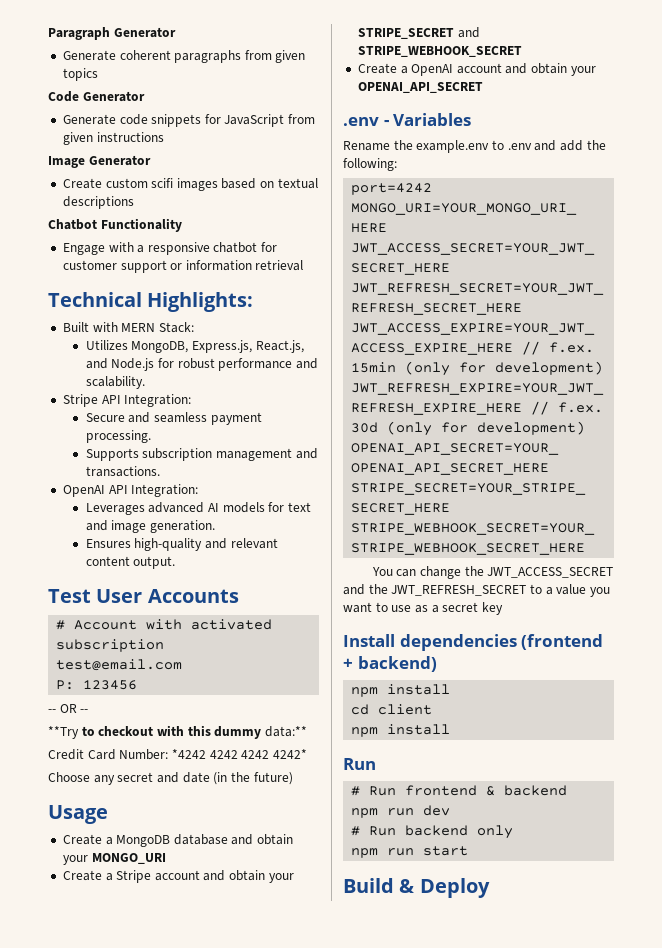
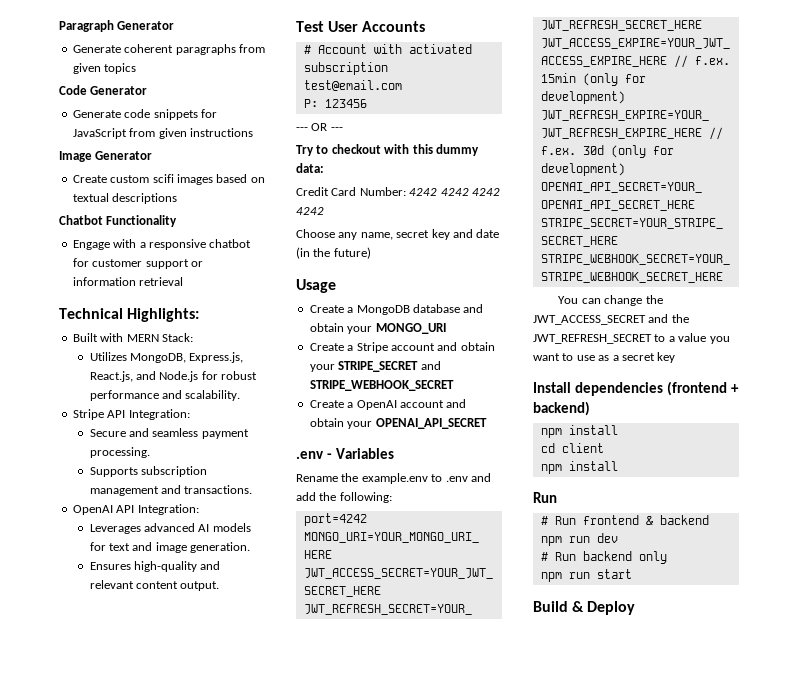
[48,704,89,713] [48,726,79,739] -- OR -- // **Try -> [296,123,343,131] [296,145,314,156] --- OR --- // Try
[264,726,307,737] data:** -> [296,163,324,173] data:
[171,749,307,759] *4242 4242 4242 4242* -> [409,188,500,196] [296,207,324,215] 4242 4242 4242 4242
[117,772,154,782] secret -> [360,229,450,240] name, secret key

